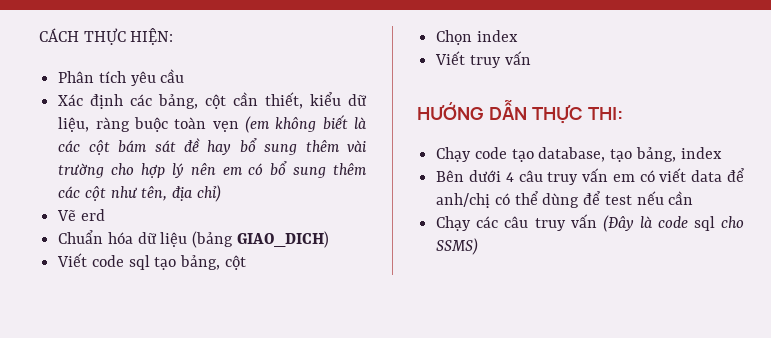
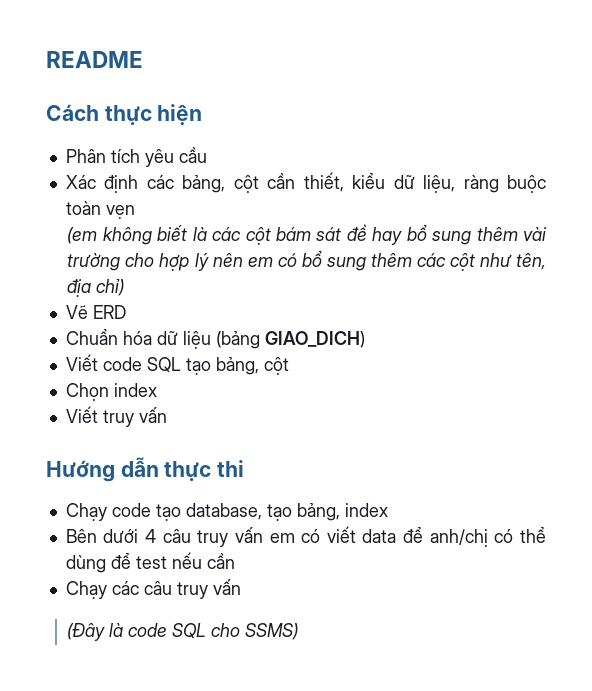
[39,28,174,45] CÁCH THỰC HIỆN: -> [46,51,143,68] [46,104,203,126] README // Cách thực hiện
(239, 126) none -> (135, 212) //
[80,209,105,221] erd -> [92,305,126,319] ERD
[128,255,150,270] sql -> [146,357,181,373] SQL
[417,99,623,124] HƯỚNG DẪN THỰC THI: -> [46,457,245,482] Hướng dẫn thực thi
(597, 221) none -> (241, 587) //
[693,216,715,231] sql -> [172,623,207,639] SQL

